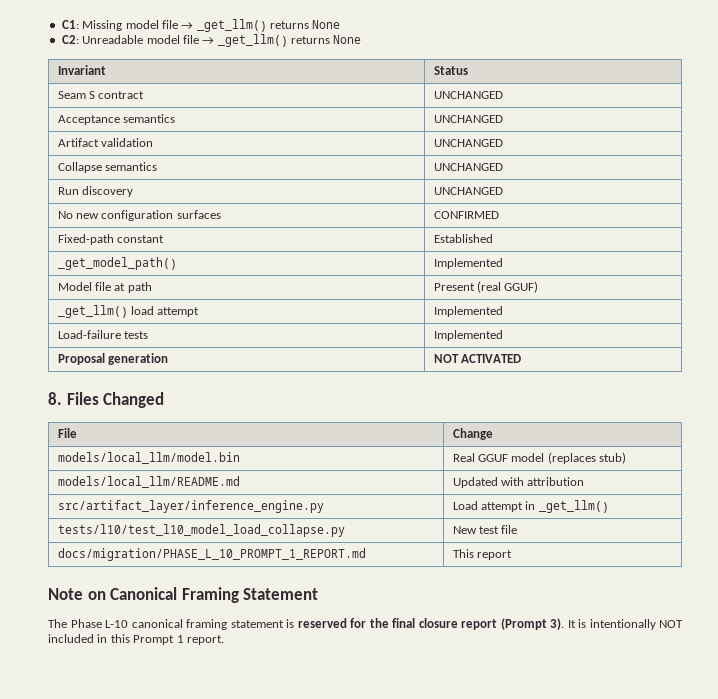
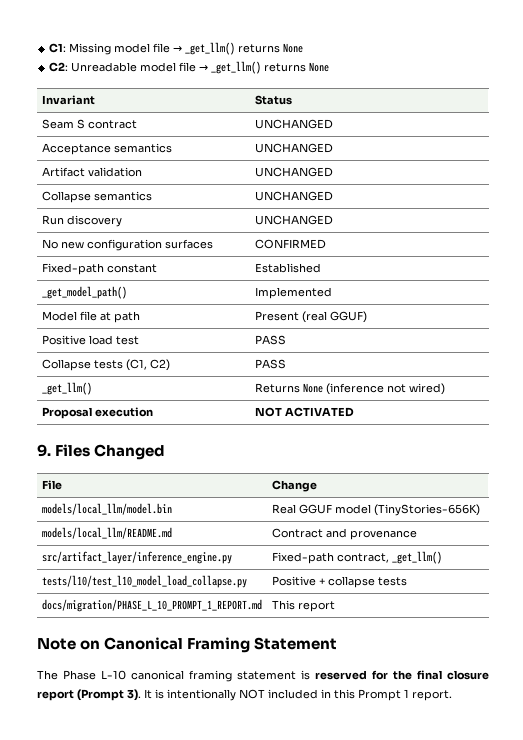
[57,305,200,318] [433,306,503,317] [57,330,148,339] [433,330,503,341] _get_llm() load attempt | Implemented // Load-failure tests | Implemented -> [41,335,139,345] [254,335,286,345] [41,359,170,371] [254,359,286,369] [41,382,92,395] [254,383,445,395] Positive load test | PASS // Collapse tests (C1, C2) | PASS // _get_llm() | Returns None (inference not wired)
[107,353,168,365] generation -> [94,407,153,417] execution
[48,392,62,405] 8. -> [37,444,51,457] 9.
[547,452,627,464] (replaces stub) -> [373,504,480,516] (TinyStories-656K)
[452,477,585,488] [57,500,324,513] [452,500,609,513] [57,524,345,537] [452,525,518,534] Updated with attribution // src/artifact_layer/inference_engine.py | Load attempt in _get_llm() // tests/l10/test_l10_model_load_collapse.py | New test file -> [271,528,417,540] [41,551,232,564] [271,551,442,564] [41,575,247,588] [271,576,407,588] Contract and provenance // src/artifact_layer/inference_engine.py | Fixed-path contract, _get_llm() // tests/l10/test_l10_model_load_collapse.py | Positive + collapse tests

